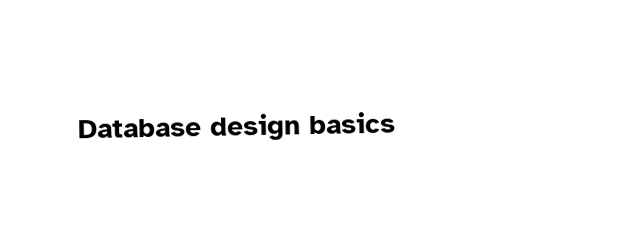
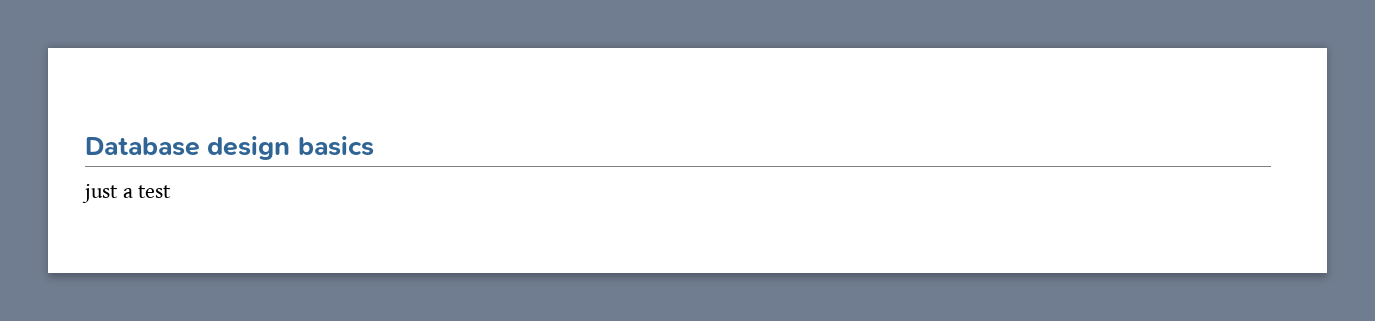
(396, 123) none -> [82,184,172,203] // just a test

